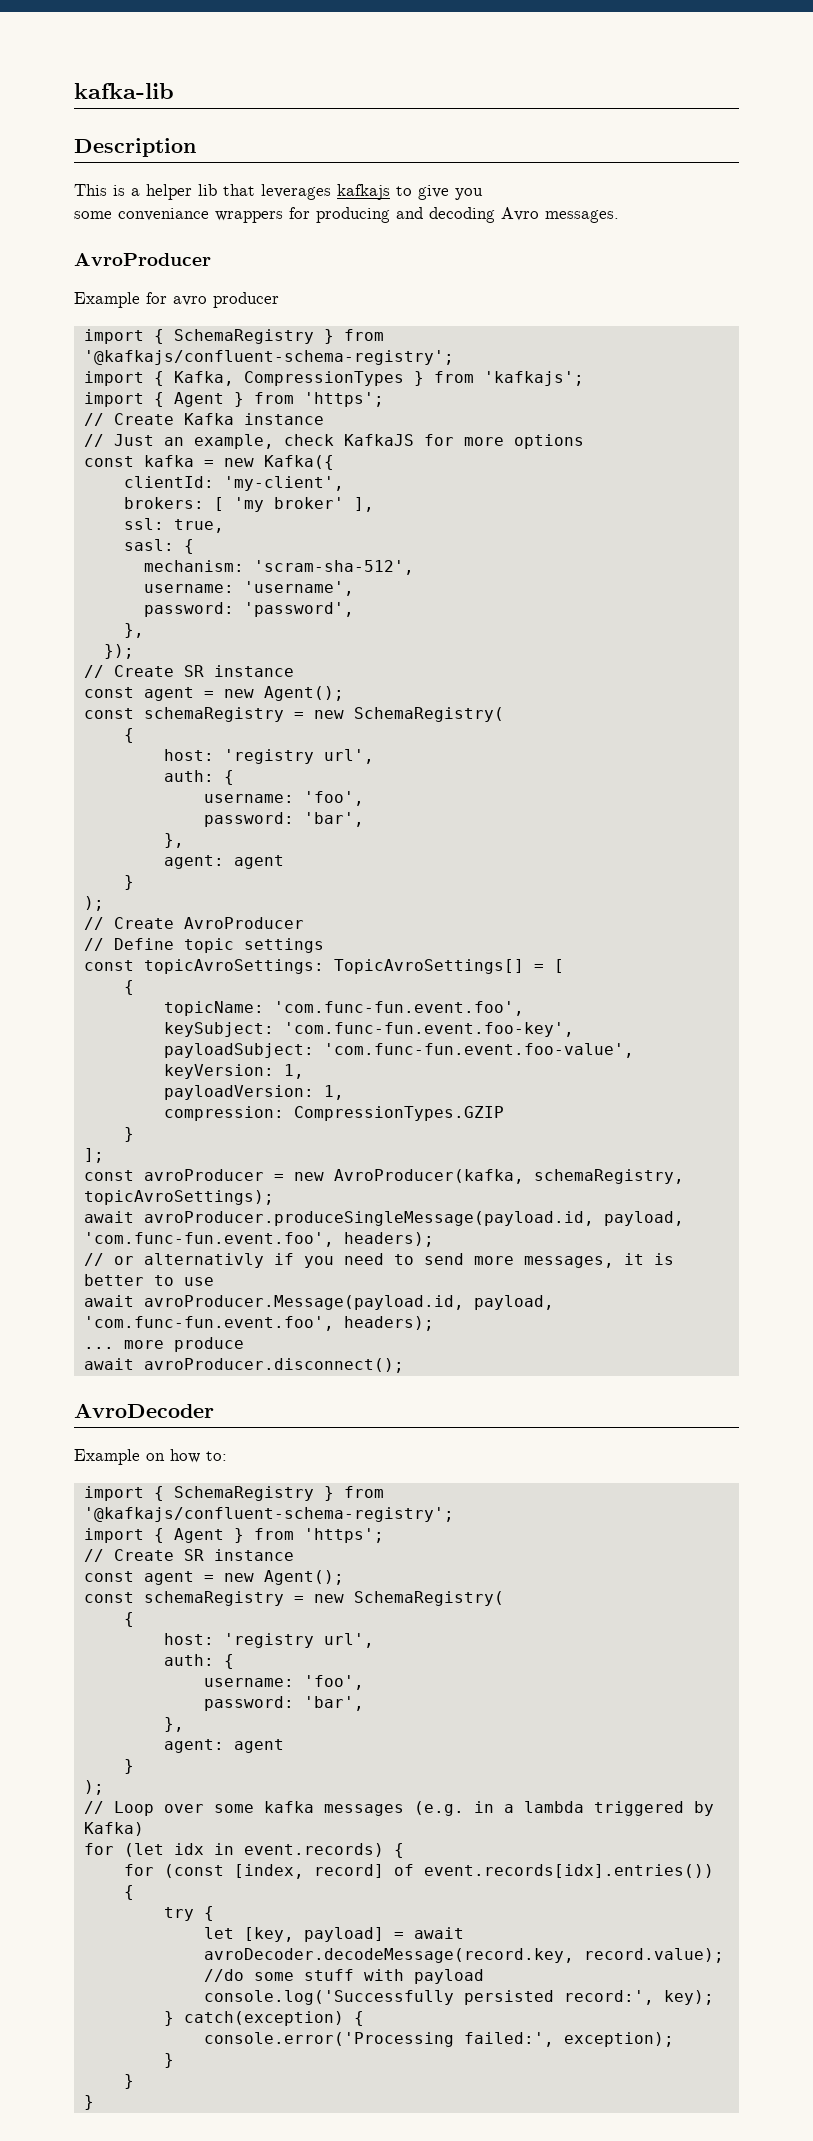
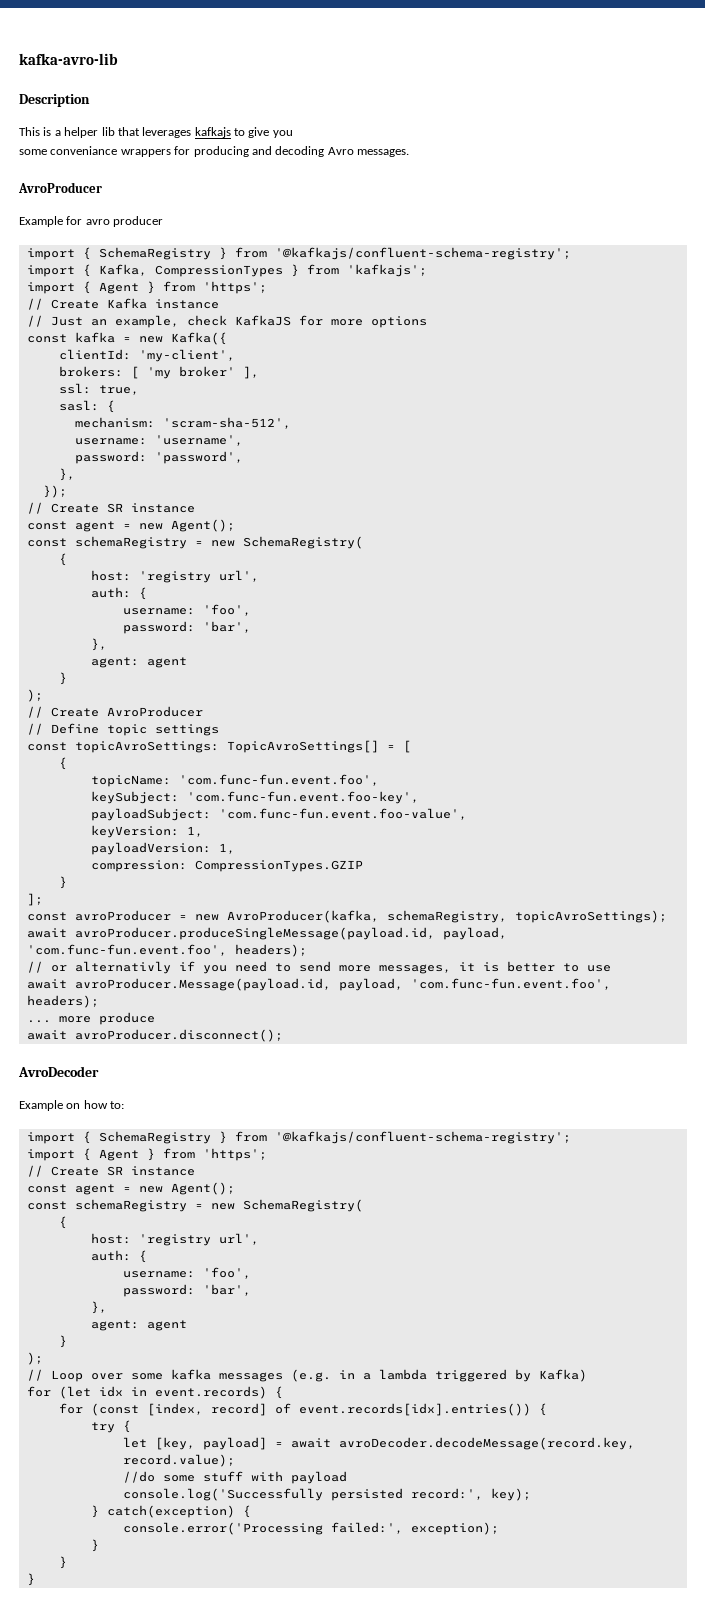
[74,83,174,99] kafka-lib -> [19,53,118,65] kafka-avro-lib

